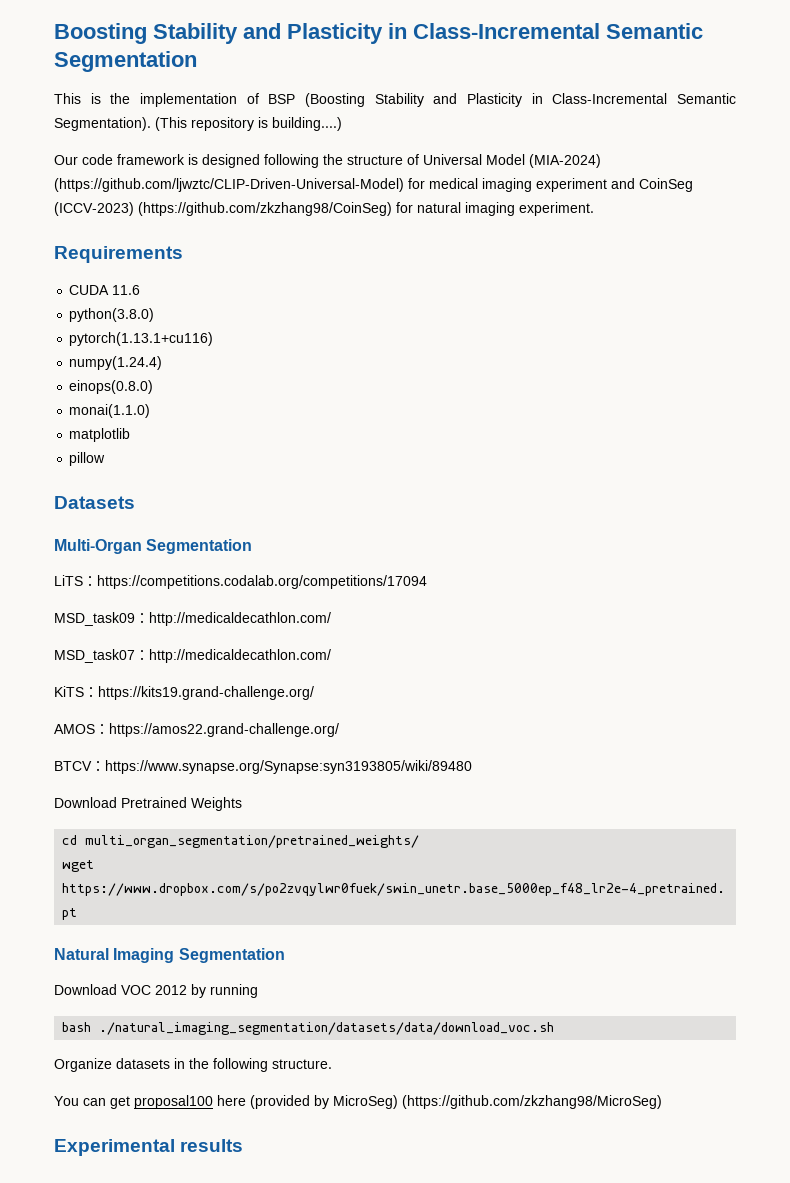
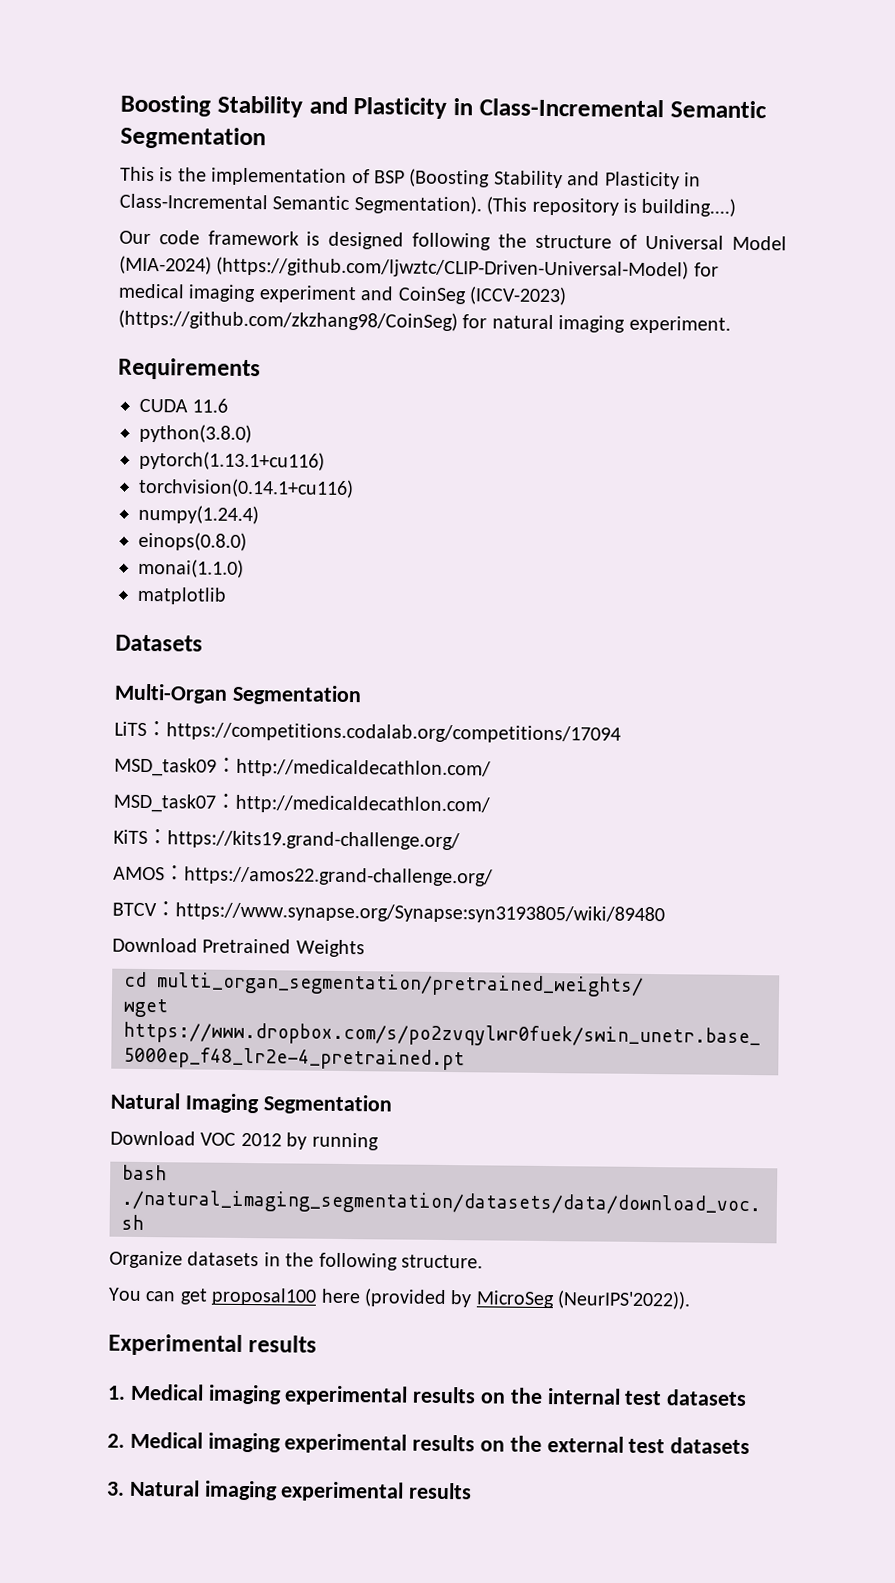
(214, 339) none -> [138,477,354,499] // torchvision(0.14.1+cu116)
[69,452,106,466] // pillow -> (227, 595) none
[333,1095,662,1109] MicroSeg) (https://github.com/zkzhang98/MicroSeg) -> [475,1290,692,1310] MicroSeg (NeurIPS'2022)).
(244, 1145) none -> [107,1383,748,1407] [107,1431,751,1455] [106,1479,473,1502] // 1. Medical imaging experimental results on the internal test datasets // 2. Medical imaging experimental results on the external test datasets // 3. Natural imaging experimental results

